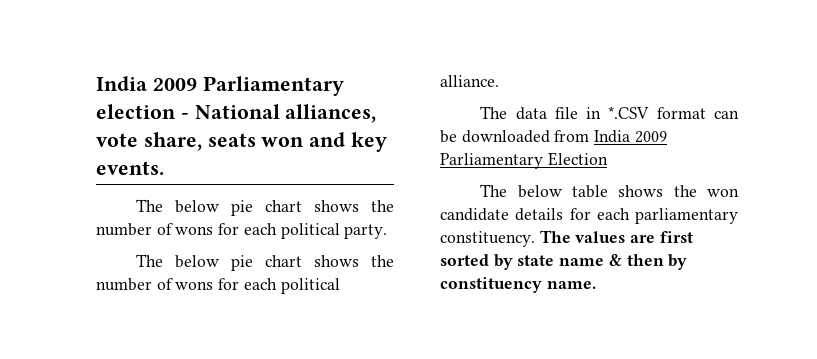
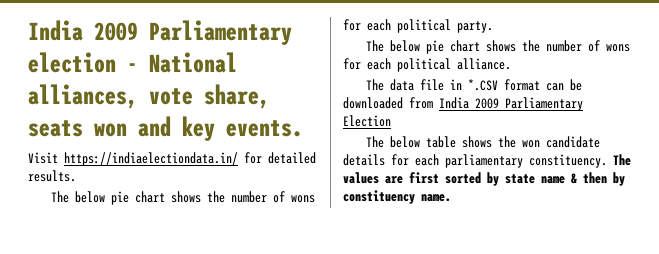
(164, 168) none -> [28,152,316,166] [28,170,76,182] // Visit https://indiaelectiondata.in/ for detailed results.

